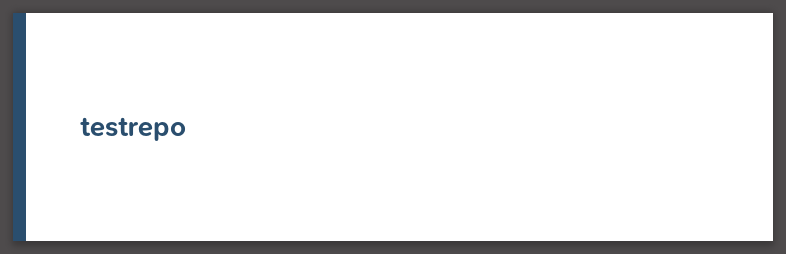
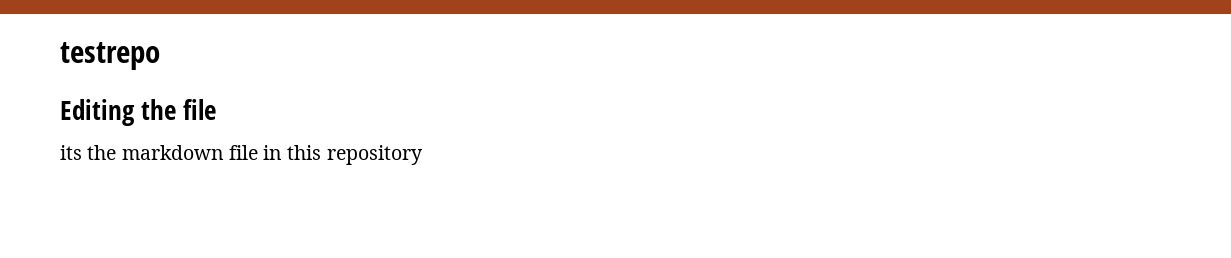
(186, 129) none -> [60,99,217,126] [60,145,423,165] // Editing the file // its the markdown file in this repository

